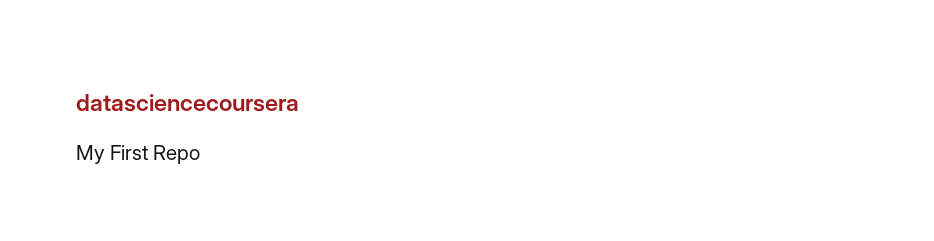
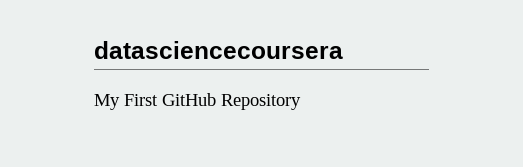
[153,145,201,164] Repo -> [162,93,301,110] GitHub Repository

